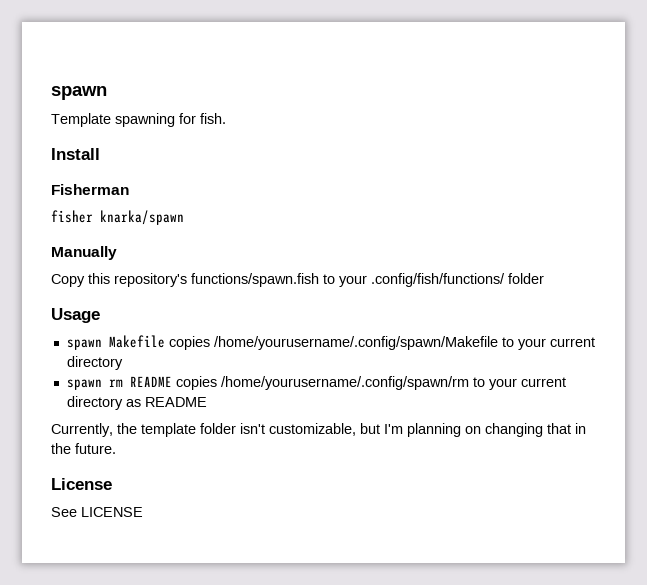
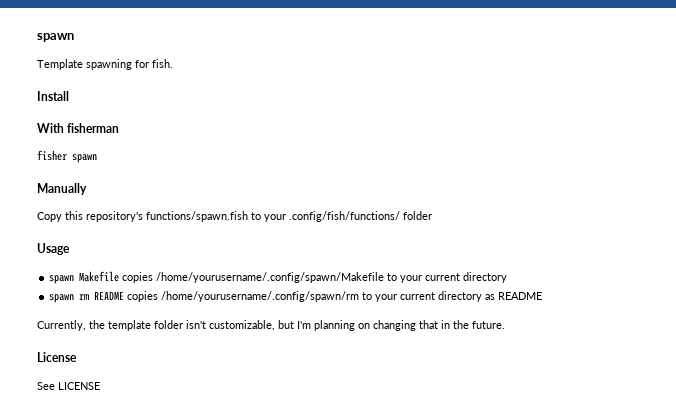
[51,184,129,195] Fisherman -> [37,123,120,133] With fisherman
[100,210,184,225] knarka/spawn -> [72,154,97,163] spawn

